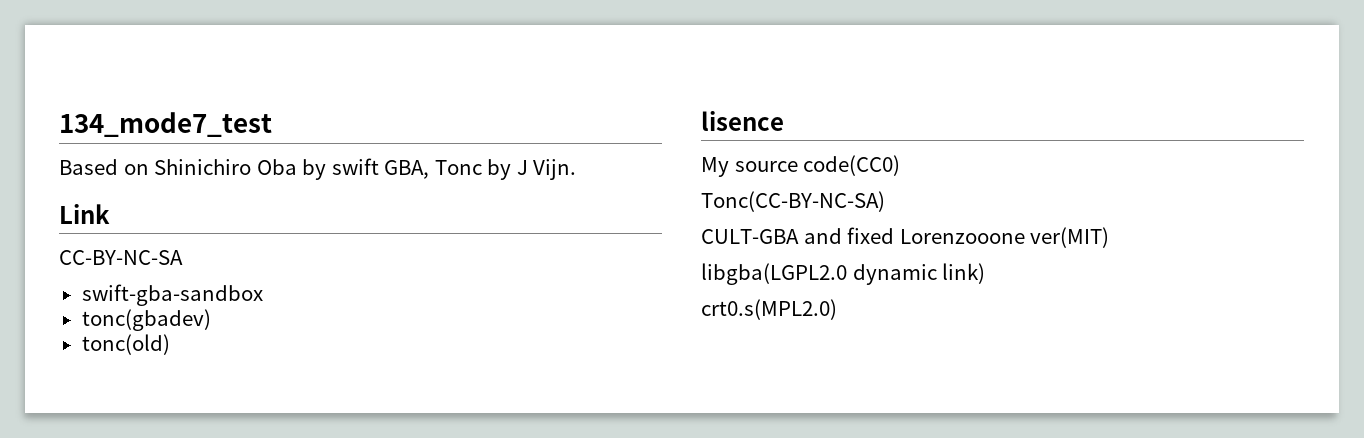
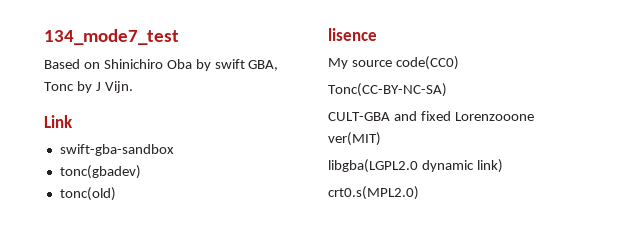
[59,250,183,265] // CC-BY-NC-SA -> (73, 121) none

